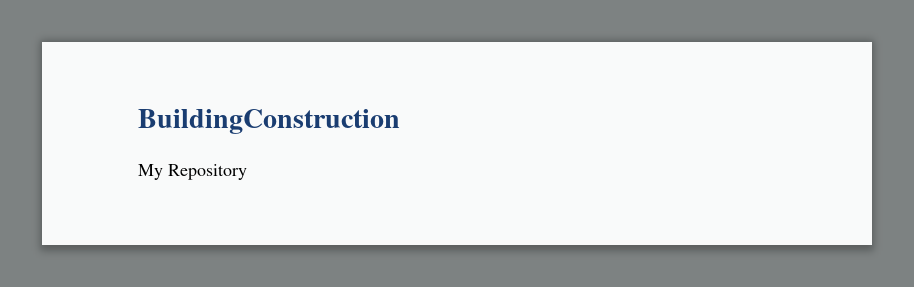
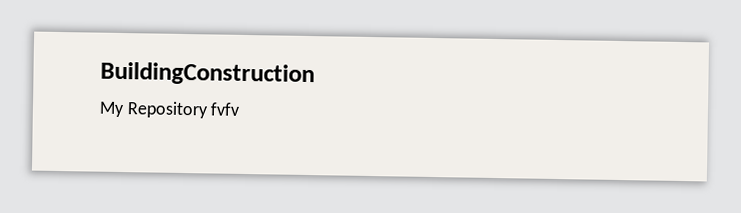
(247, 172) none -> [210,102,241,116] fvfv

